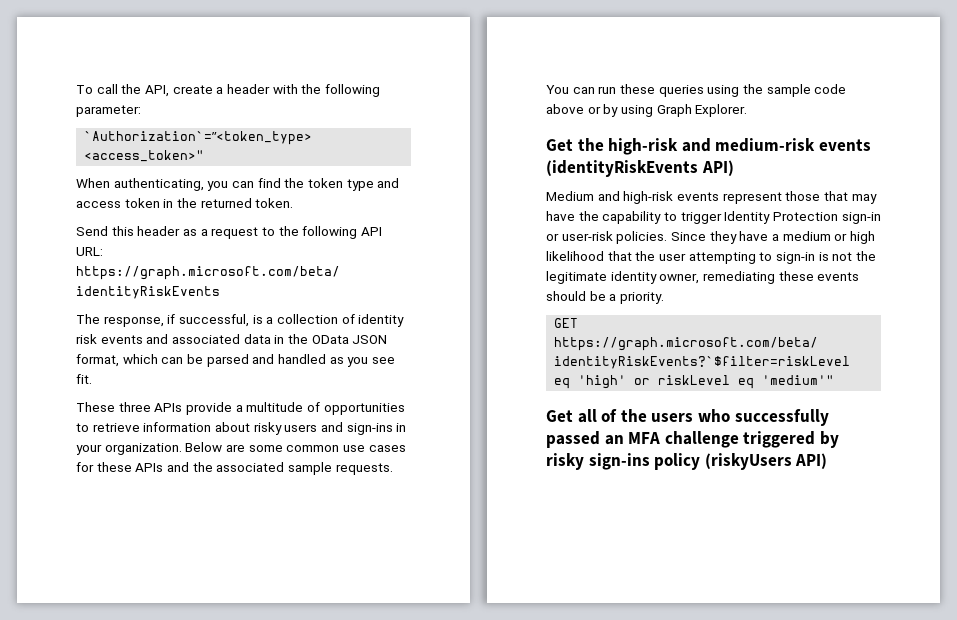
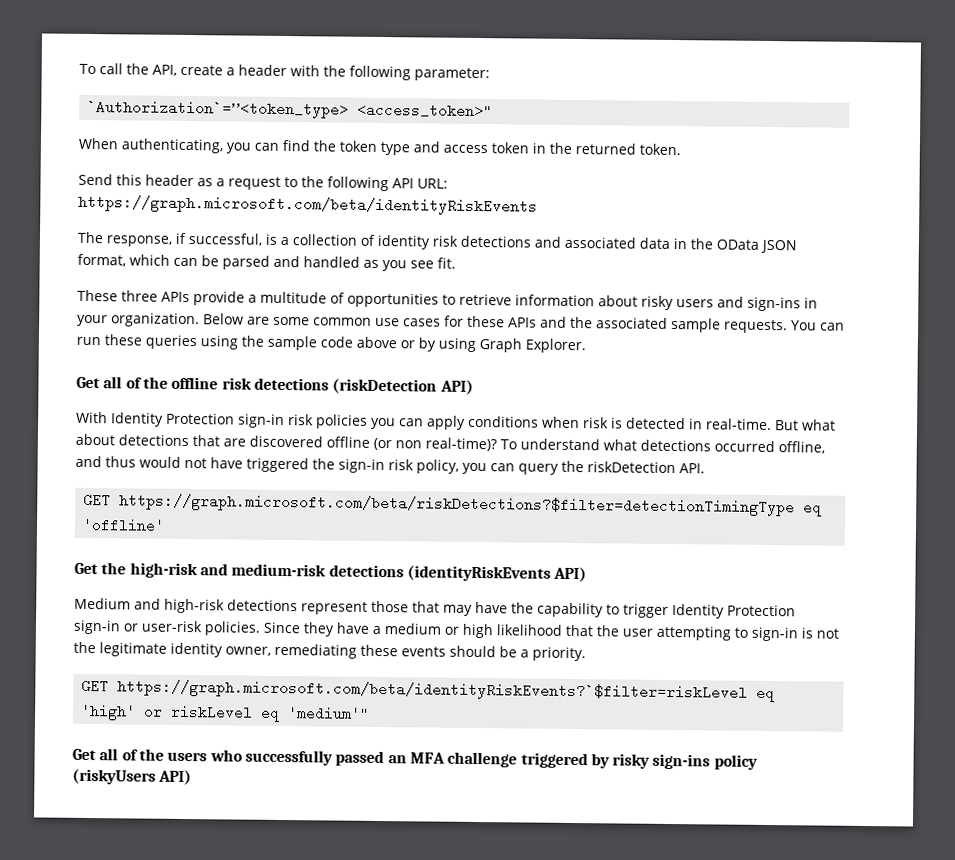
[100,335,143,344] events -> [460,235,531,248] detections
(748, 110) none -> [76,376,474,395] [76,411,836,431] [75,433,825,454] [75,455,705,475] [83,492,823,517] [82,517,166,533] // Get all of the offline risk detections (riskDetection API) // With Identity Protection sign-in risk policies you can apply conditions when risk is detected in real-time. But what about detections that are discovered offline (or non real-time)? To understand what detections occurred offline, and thus would not have triggered the sign-in risk policy, you can query the riskDetection API. // GET https://graph.microsoft.com/beta/riskDetections?$filter=detectionTimingType eq 'offline'
[818,139,871,151] events -> [328,564,404,578] detections
[676,192,719,201] events -> [227,599,298,612] detections

